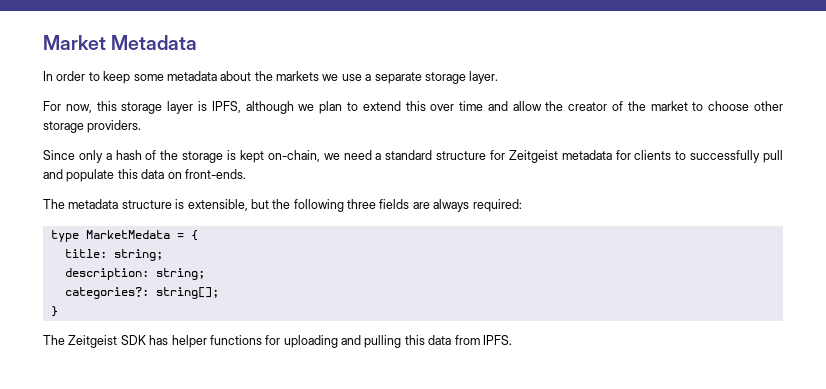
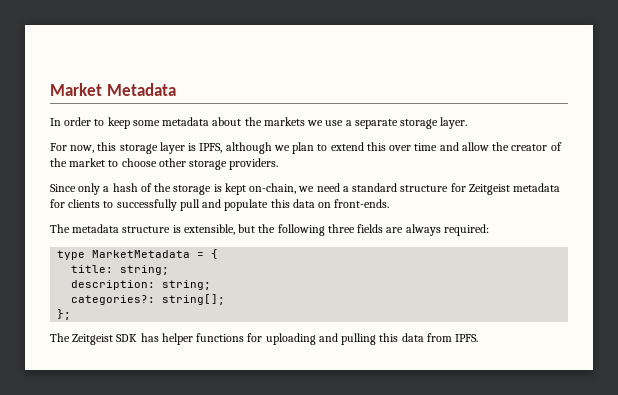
[85,230,170,239] MarketMedata -> [92,250,191,258] MarketMetadata
[50,306,58,317] } -> [57,309,72,320] };

